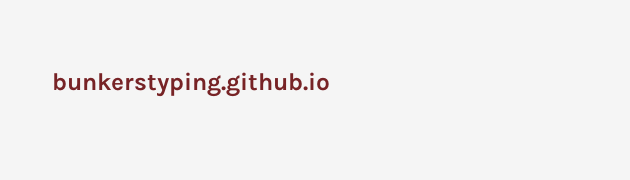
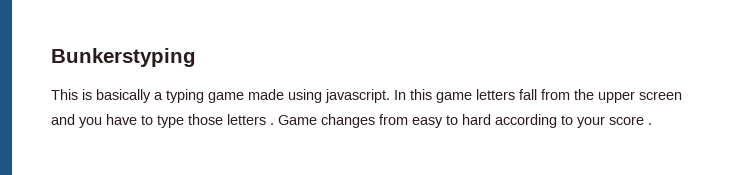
[52,72,330,97] bunkerstyping.github.io -> [51,48,196,67] [51,89,682,103] [51,114,652,128] Bunkerstyping // This is basically a typing game made using javascript. In this game letters fall from the upper screen and you have to type those letters . Game changes from easy to hard according to your score .

